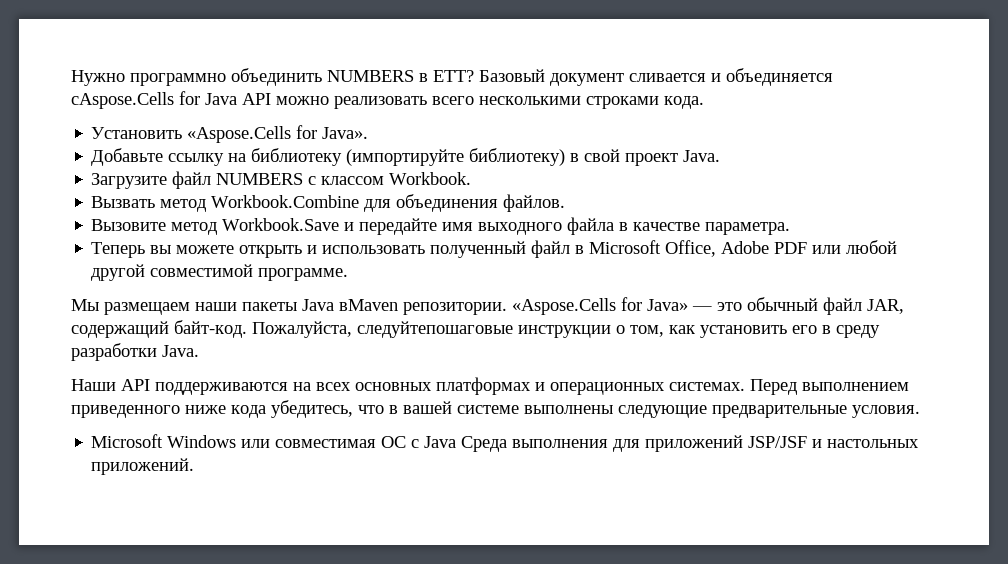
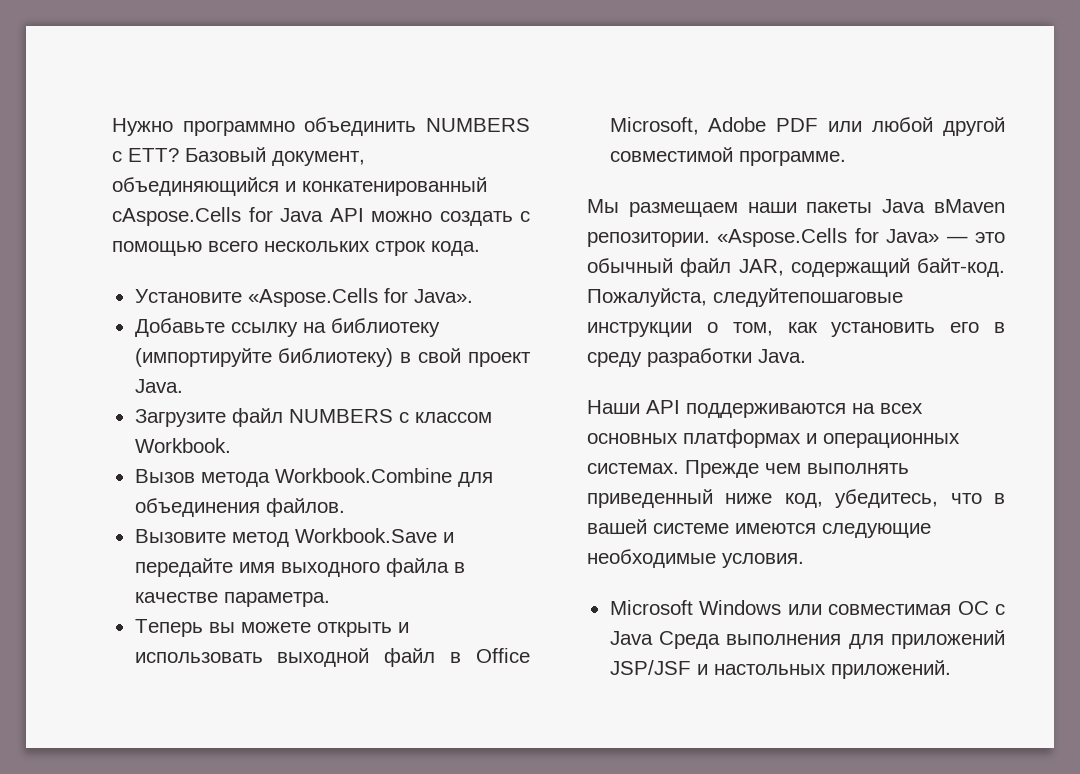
[419,73,428,82] в -> [112,151,122,162] с
[550,68,833,86] документ сливается и объединяется -> [272,151,365,166] [112,177,487,196] документ, объединяющийся и конкатенированный
[334,96,659,109] реализовать всего несколькими строками -> [439,211,530,226] [112,241,426,256] создать с помощью всего нескольких строк
[91,127,183,139] Установить -> [134,289,242,303] Установите
[91,196,207,212] Вызвать метод -> [134,469,270,487] Вызов метода
[430,241,527,258] полученный -> [277,648,370,667] выходной
[589,240,717,257] Microsoft Office, -> [476,648,530,663] [609,117,699,135] Office Microsoft,
[750,379,909,395] [71,405,266,418] Перед выполнением приведенного ниже кода -> [685,460,909,478] [587,489,823,508] Прежде чем выполнять приведенный ниже код,
[524,405,847,418] выполнены следующие предварительные -> [735,523,931,538] [587,549,716,568] имеются следующие необходимые

